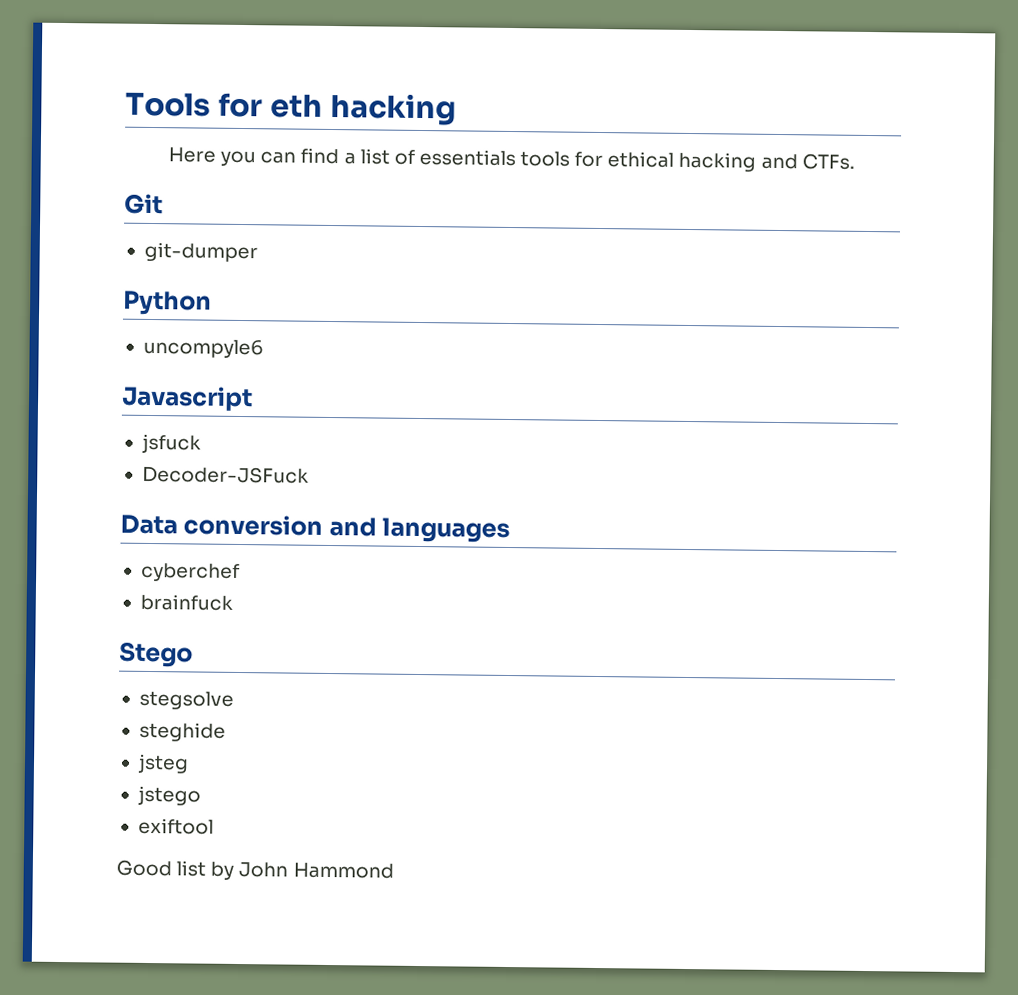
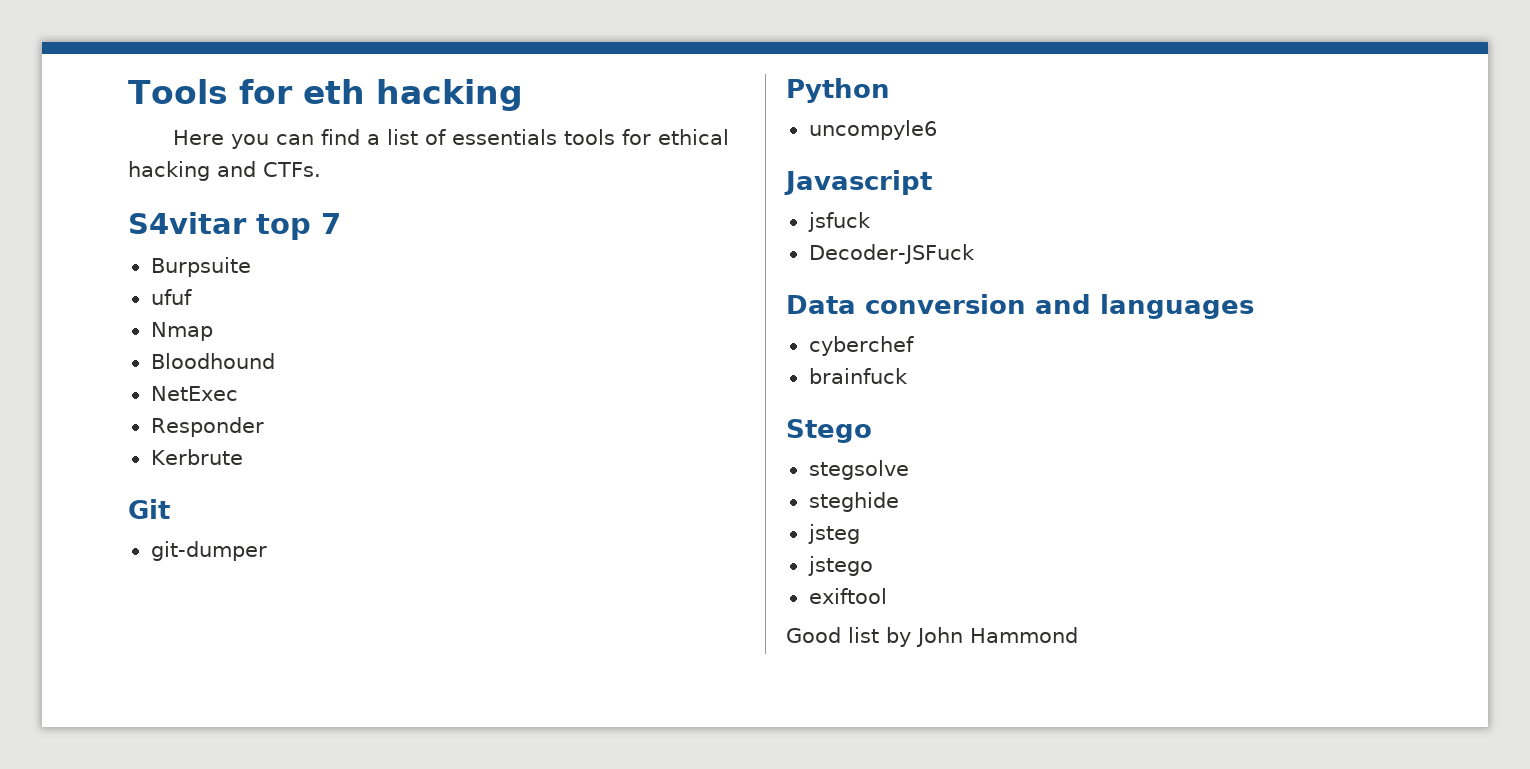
(855, 161) none -> [128,212,341,240] [150,257,251,277] [150,289,192,305] [150,322,213,341] [150,353,275,369] [150,386,238,401] [150,417,264,437] [150,449,243,465] // S4vitar top 7 // Burpsuite // ufuf // Nmap // Bloodhound // NetExec // Responder // Kerbrute

